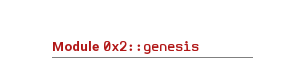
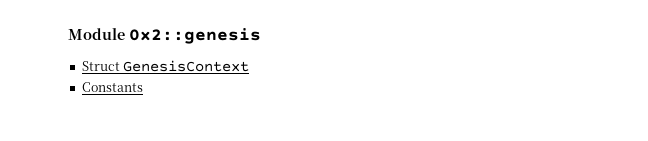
(199, 47) none -> [81,60,250,72] [81,82,143,92] // Struct GenesisContext // Constants

